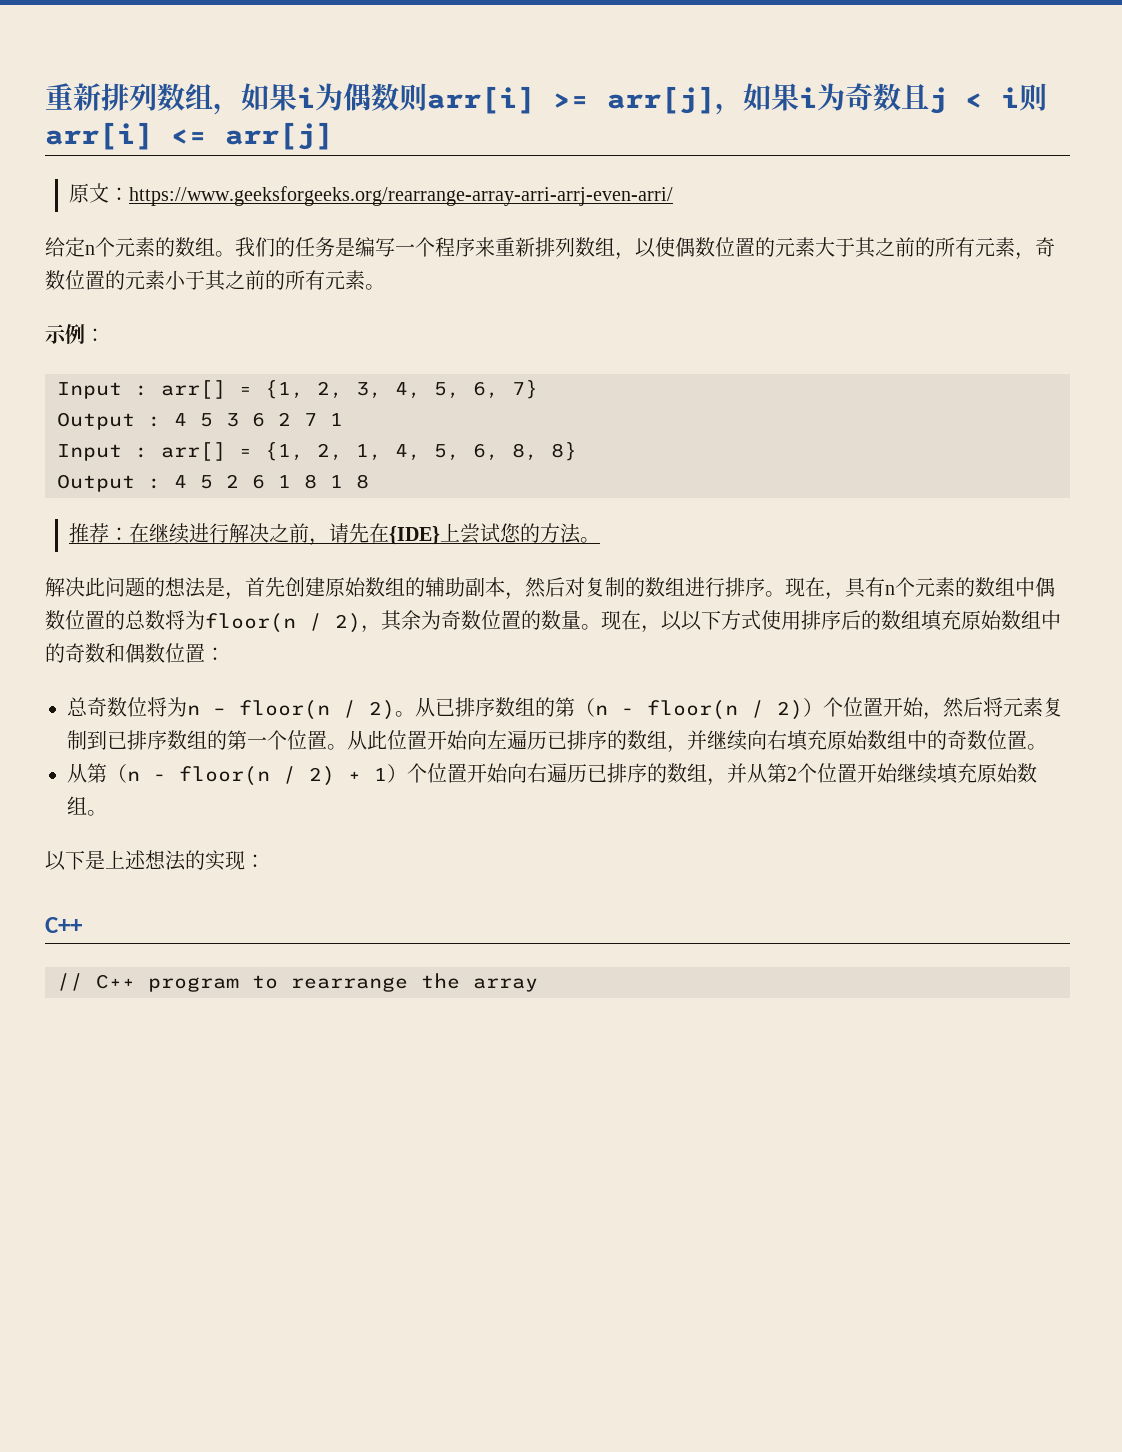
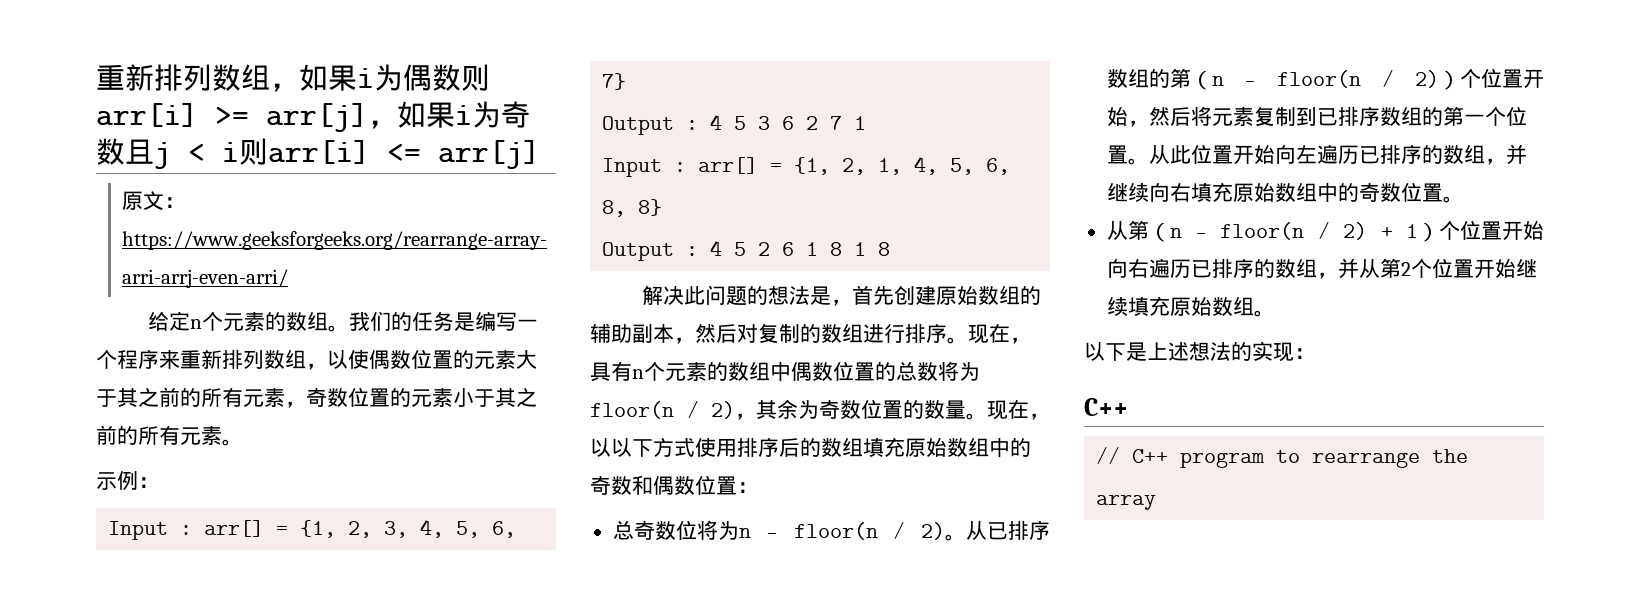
[69,523,601,546] // 推荐：在继续进行解决之前，请先在{IDE}上尝试您的方法。 -> (891, 249) none

